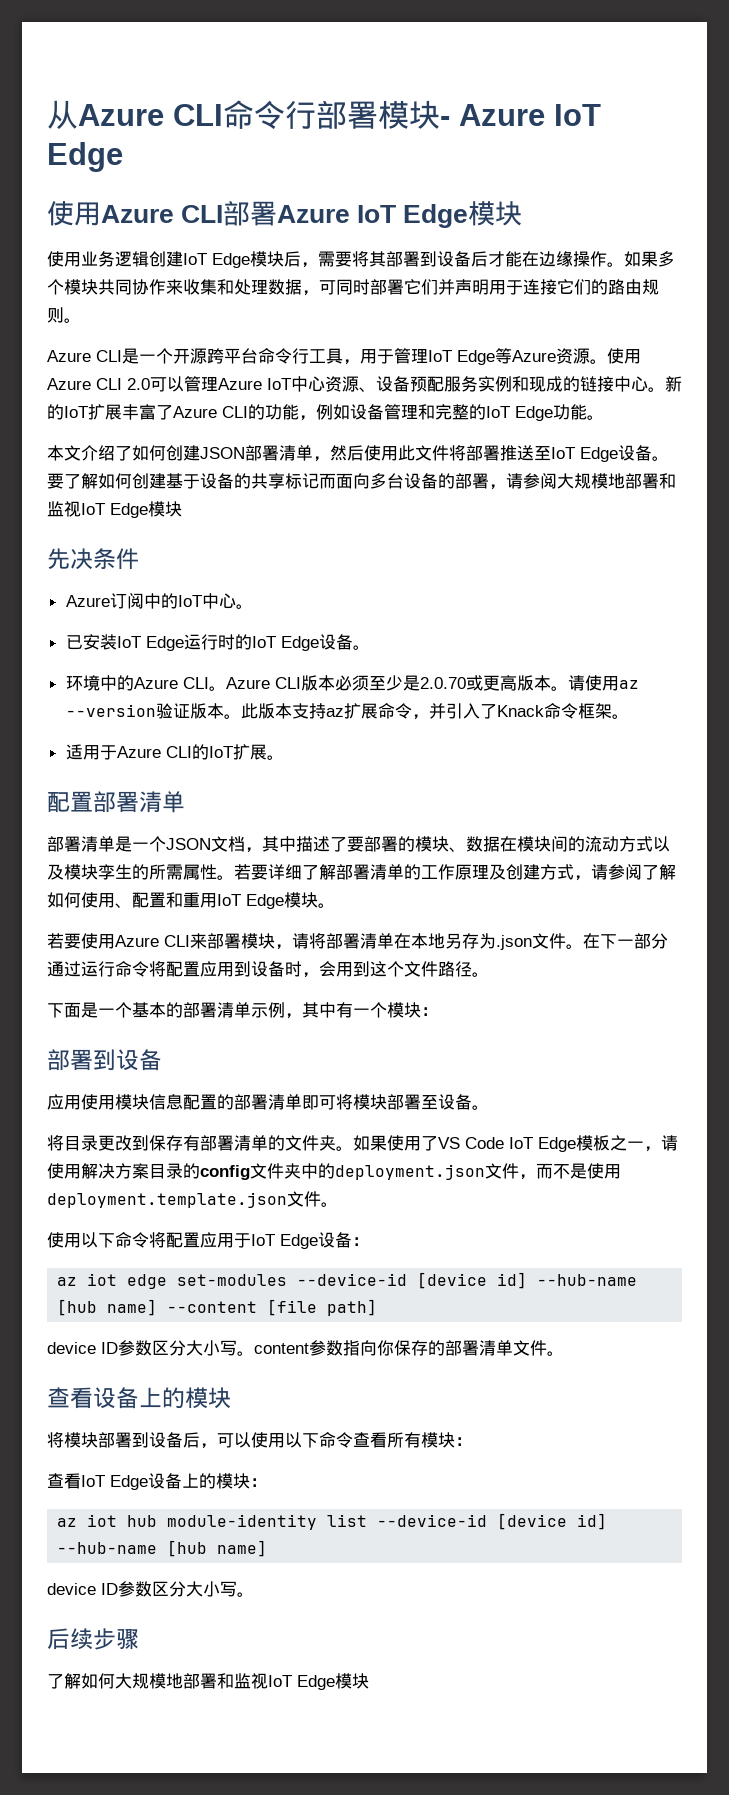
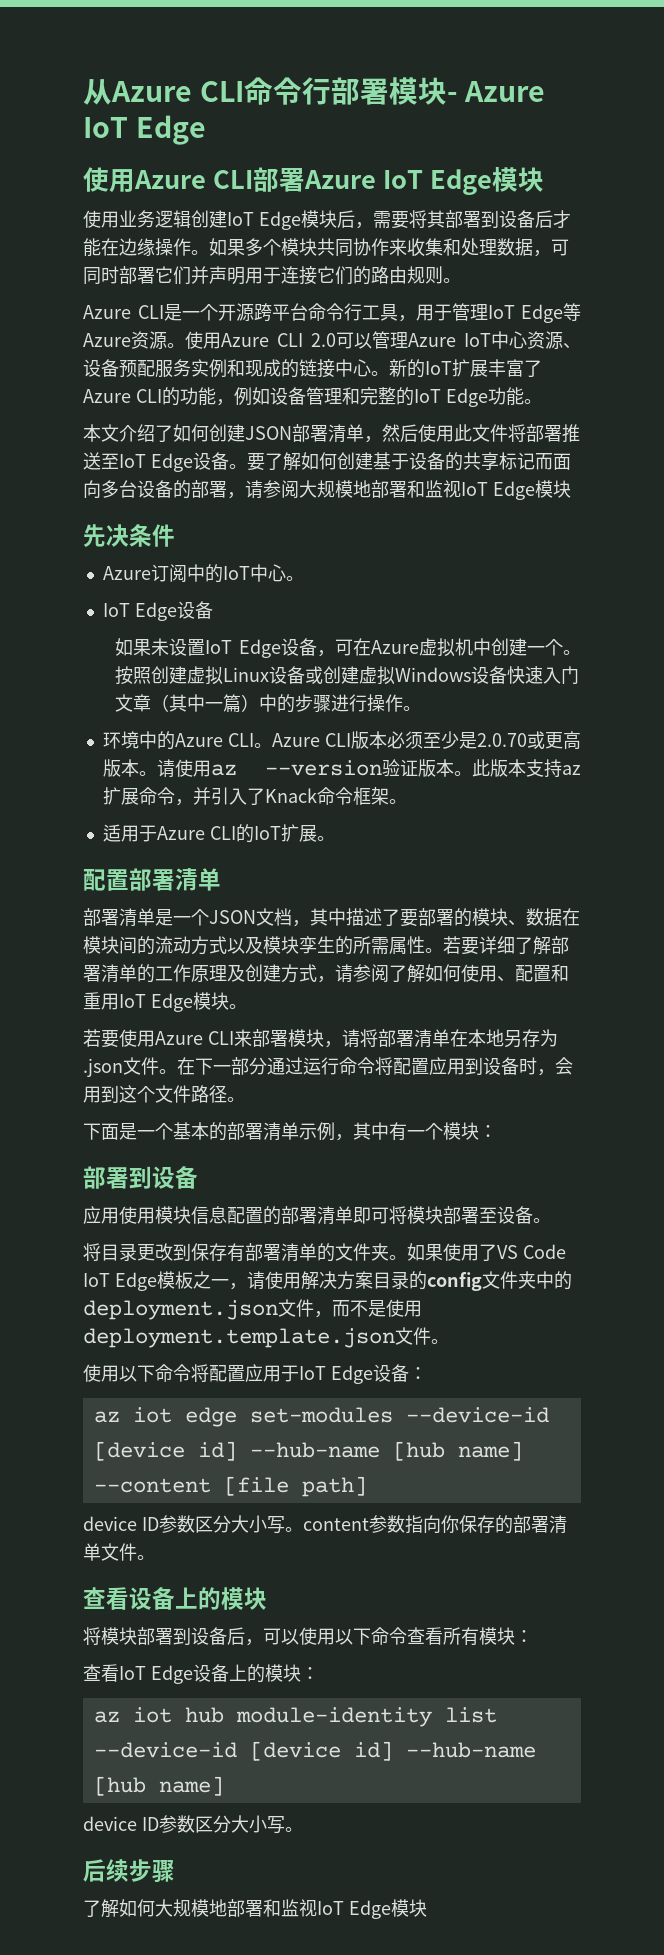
[65,634,353,651] 已安装IoT Edge运行时的IoT Edge设备 -> [102,601,213,621] [114,638,581,658] [114,666,579,685] [114,694,403,713] IoT Edge设备 // 如果未设置IoT Edge设备，可在Azure虚拟机中创建一个。按照创建虚拟Linux设备或创建虚拟Windows设备快速入门文章（其中一篇）中的步骤进行操作

